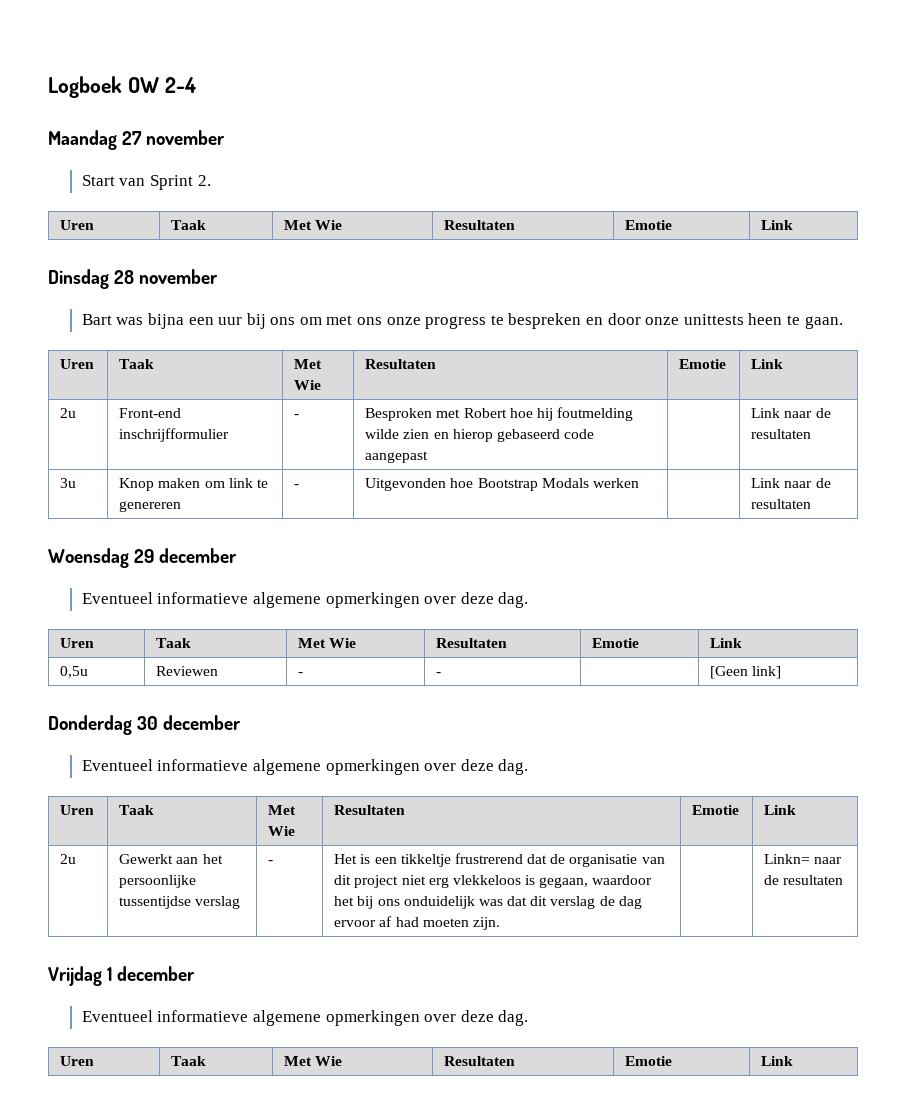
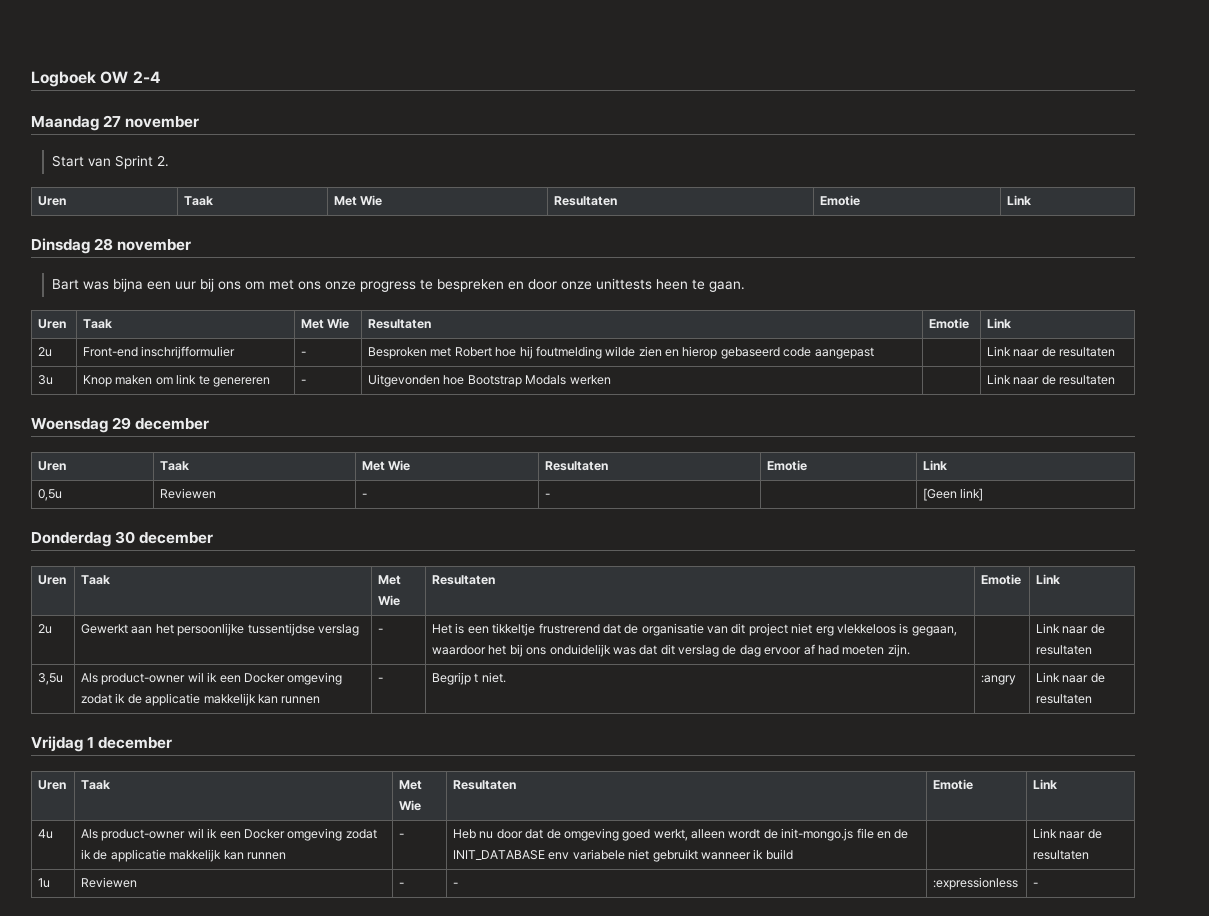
[81,592,529,608] // Eventueel informatieve algemene opmerkingen over deze dag. -> (210, 424) none
[81,759,529,775] // Eventueel informatieve algemene opmerkingen over deze dag. -> (214, 538) none
[764,854,811,864] Linkn= -> [1036,623,1105,634] [1036,645,1093,655] [38,673,64,685] [81,672,343,685] [81,693,321,706] [378,677,384,682] [432,672,506,685] [981,675,1017,685] [1036,672,1061,682] Link naar de resultaten // 3,5u | Als product-owner wil ik een Docker omgeving zodat ik de applicatie makkelijk kan runnen | - | Begrijp t niet. | :angry | Link
[81,1010,529,1026] [60,1056,95,1066] [171,1056,207,1066] [284,1056,343,1066] [444,1056,516,1066] [625,1056,673,1066] [761,1056,794,1066] // Eventueel informatieve algemene opmerkingen over deze dag. // Uren | Taak | Met Wie | Resultaten | Emotie | Link -> [38,780,67,790] [81,780,111,790] [399,780,423,790] [399,800,422,811] [453,780,517,790] [933,779,974,790] [1033,779,1058,789] [38,829,54,839] [81,828,377,841] [81,849,286,862] [399,833,405,838] [453,828,909,841] [453,849,793,862] [1033,828,1102,839] [1033,850,1090,860] [38,878,51,888] [81,877,138,888] [399,882,405,887] [453,882,459,887] [933,877,1019,890] [1033,882,1039,887] // Uren | Taak | Met Wie | Resultaten | Emotie | Link // 4u | Als product-owner wil ik een Docker omgeving zodat ik de applicatie makkelijk kan runnen | - | Heb nu door dat de omgeving goed werkt, alleen wordt de init-mongo.js file en de INIT_DATABASE env variabele niet gebruikt wanneer ik build | | Link naar de resultaten // 1u | Reviewen | - | - | :expressionless | -

